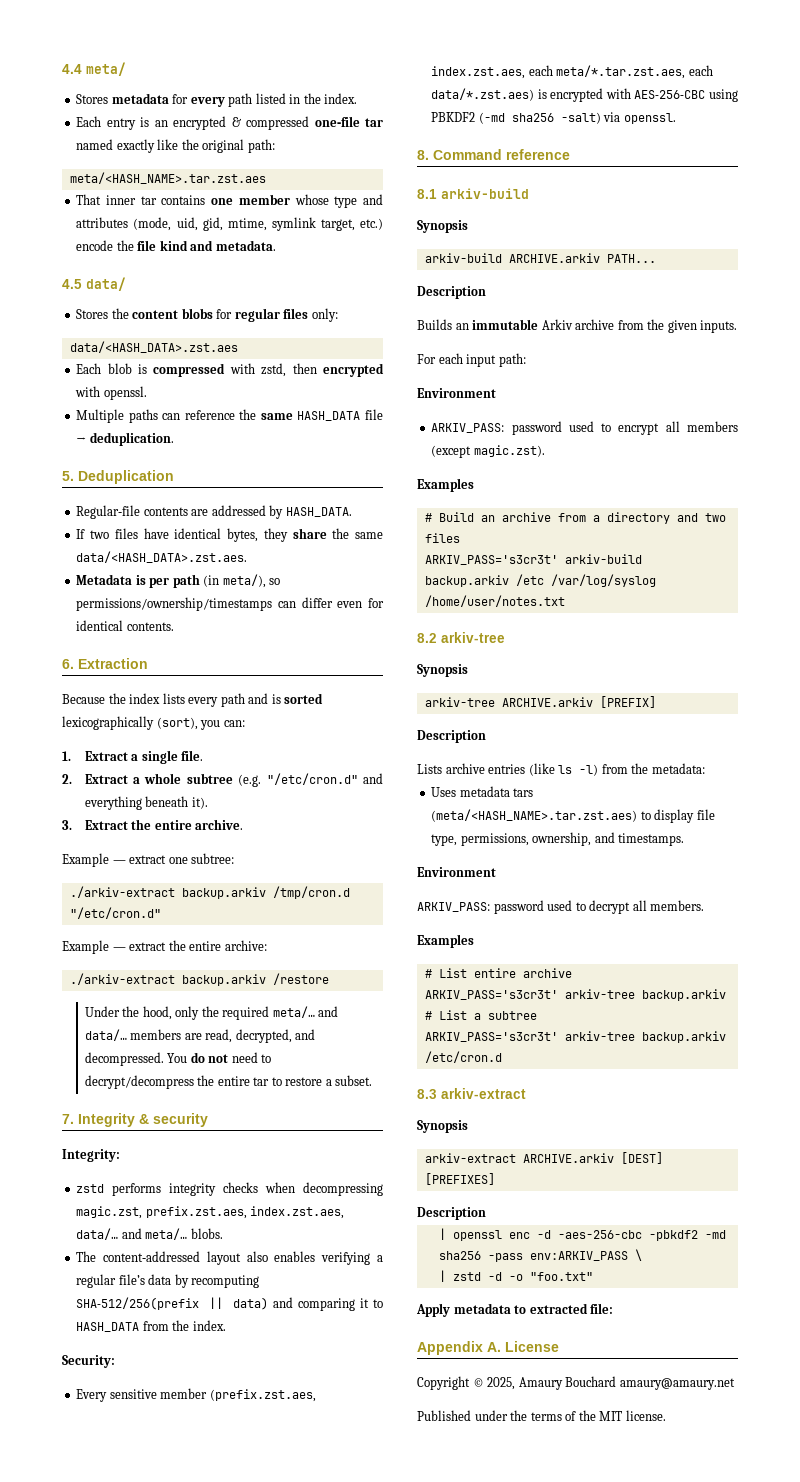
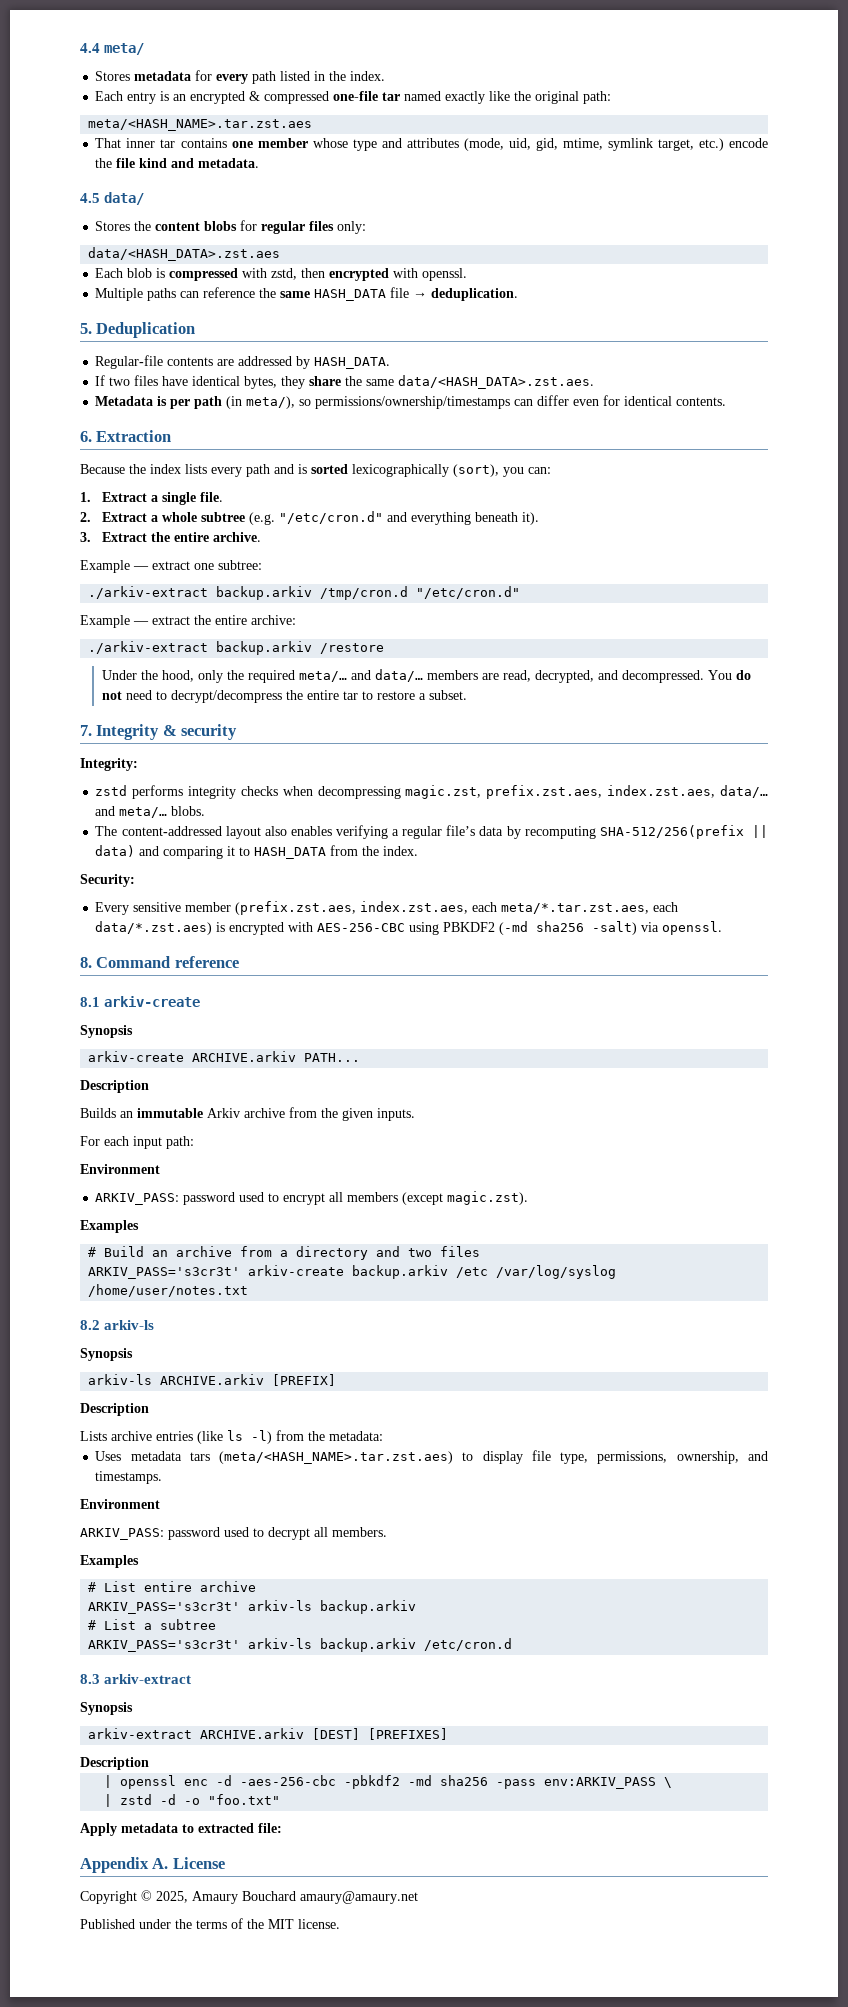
[441,188,529,199] [417,220,468,233] [424,253,502,263] arkiv-build // Synopsis // arkiv-build -> [104,996,201,1007] [80,1025,133,1038] [88,1051,185,1062] arkiv-create // Synopsis // arkiv-create
[564,554,642,564] arkiv-build -> [248,1265,345,1276] arkiv-create
[441,632,505,643] [417,664,468,677] [424,697,495,707] arkiv-tree // Synopsis // arkiv-tree -> [104,1320,155,1330] [80,1348,133,1361] [88,1374,153,1385] arkiv-ls // Synopsis // arkiv-ls
[564,989,635,999] arkiv-tree -> [248,1600,313,1611] arkiv-ls
[564,1031,635,1041] arkiv-tree -> [248,1638,313,1649] arkiv-ls

